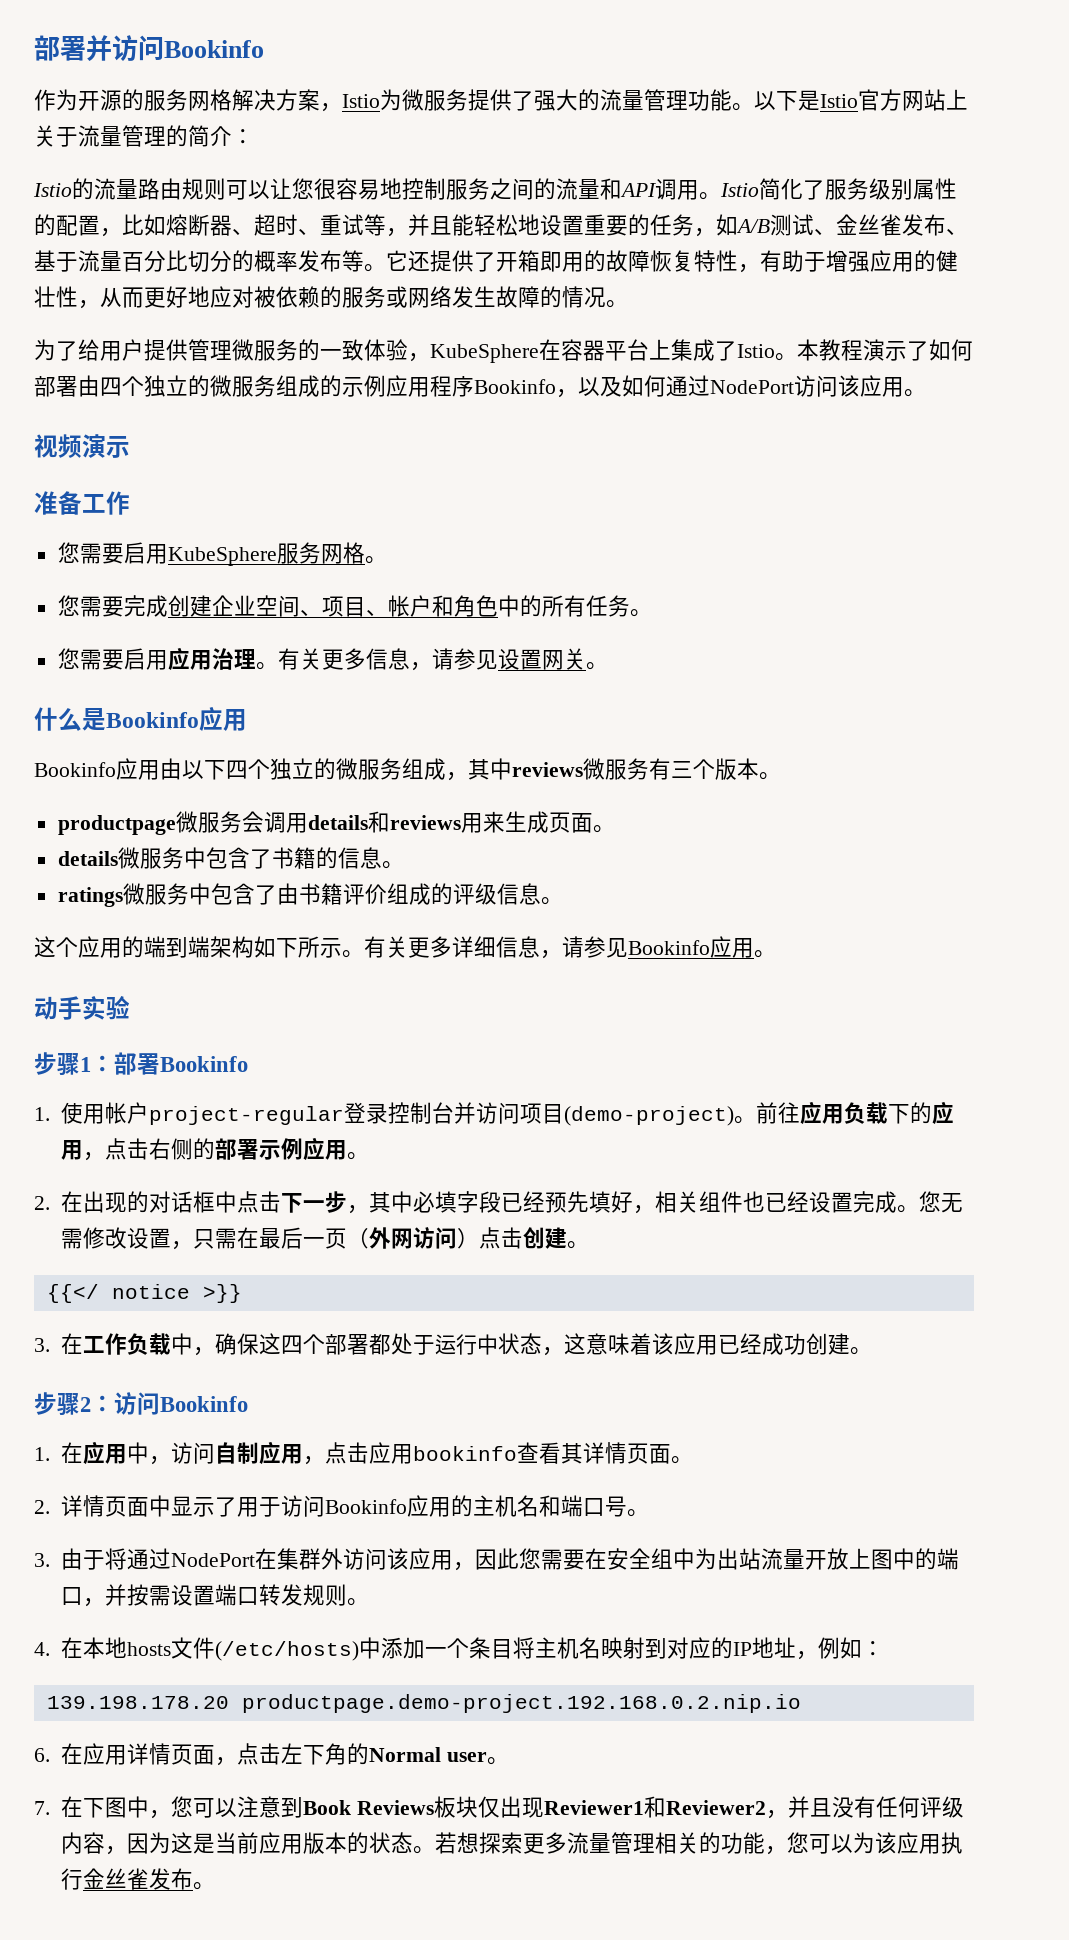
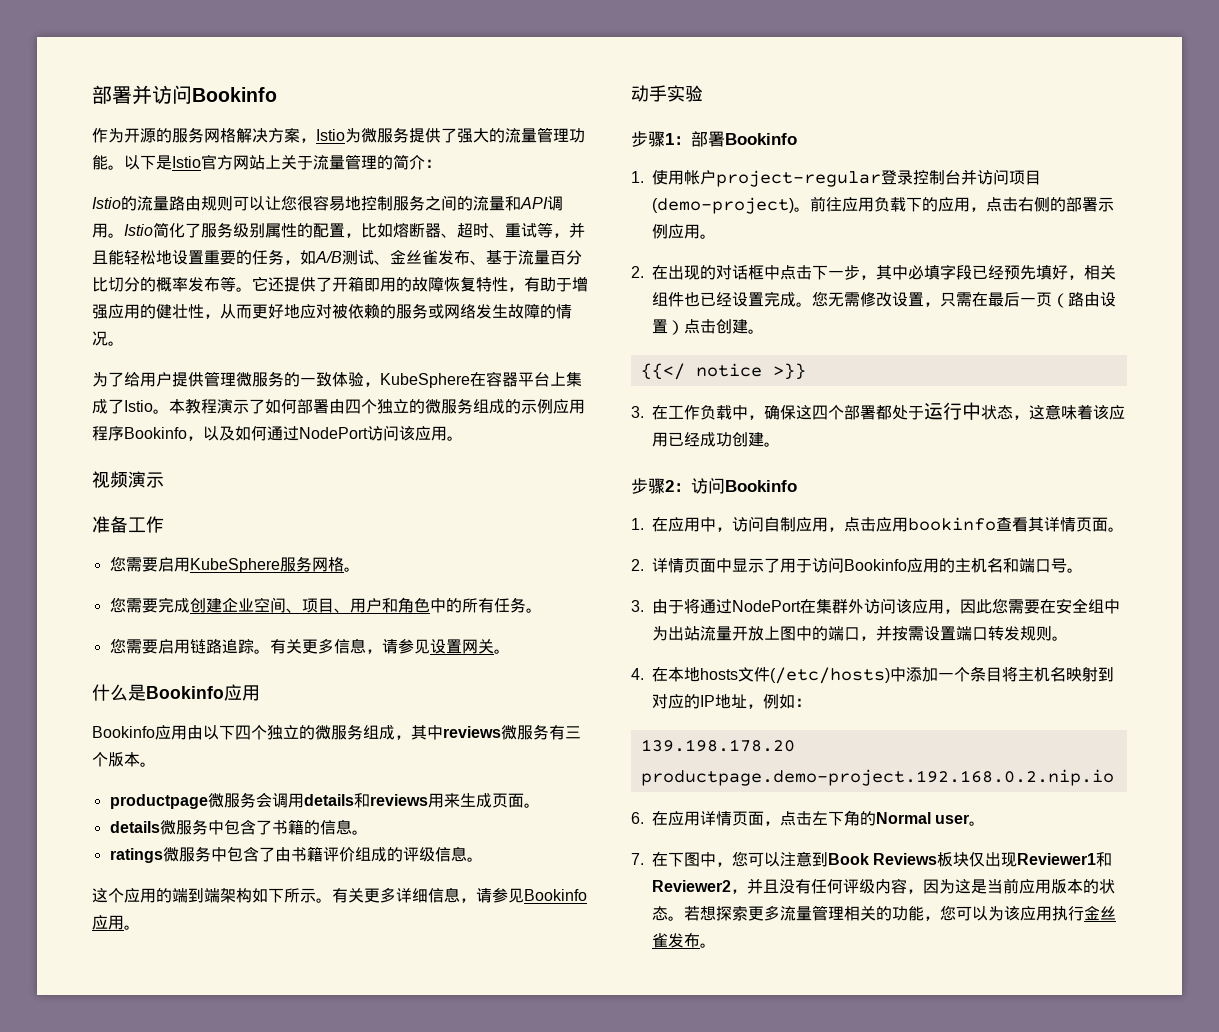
[387,595,410,617] 帐 -> [349,598,366,613] 用
[167,647,256,671] 应用治理 -> [189,638,254,654] 链路追踪
[368,1227,457,1249] 外网访问 -> [1068,292,1116,307] [652,319,668,334] 路由设置

